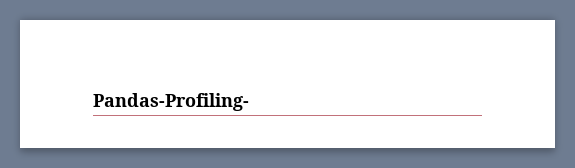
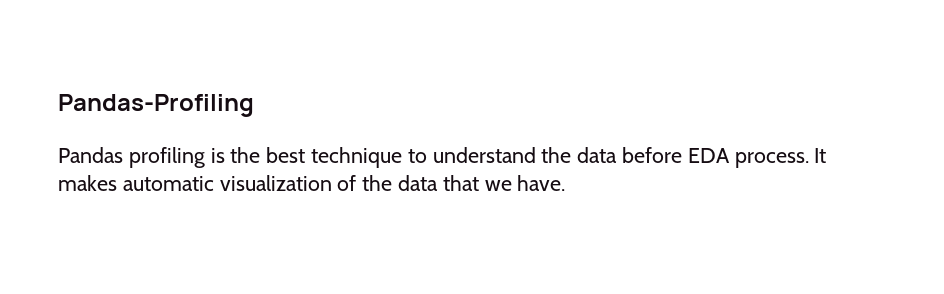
[93,93,249,111] Pandas-Profiling- -> [58,94,254,117] [58,147,827,168] [58,175,566,191] Pandas-Profiling // Pandas profiling is the best technique to understand the data before EDA process. It makes automatic visualization of the data that we have.

